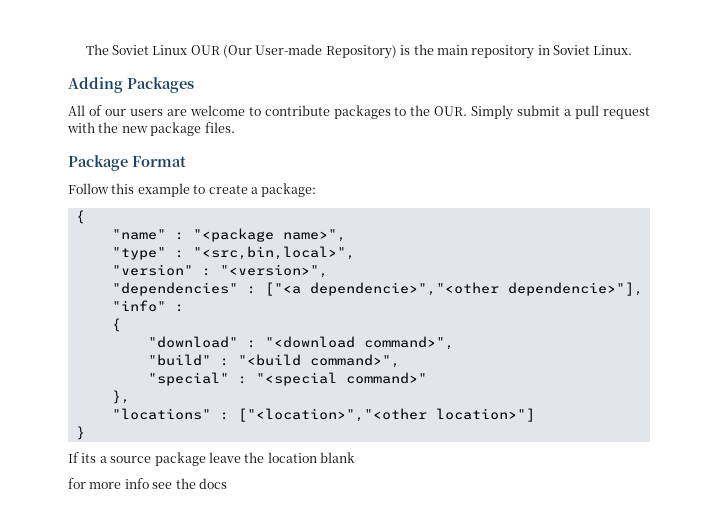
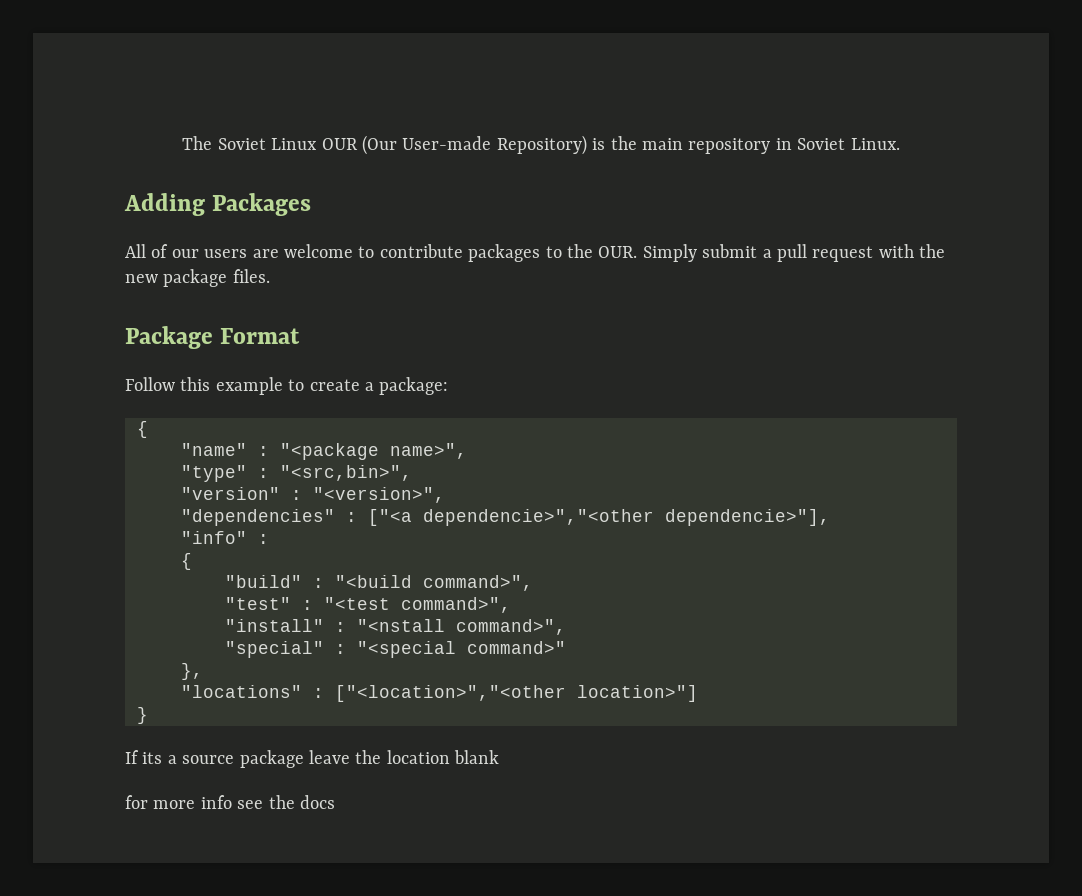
[192,246,355,260] "<src,bin,local>", -> [280,465,412,481] "<src,bin>",
[147,336,454,350] // "download" : "<download command>", -> (192, 561) none
(400, 361) none -> [225,597,511,613] [225,619,566,635] // "test" : "<test command>", // "install" : "<nstall command>",

